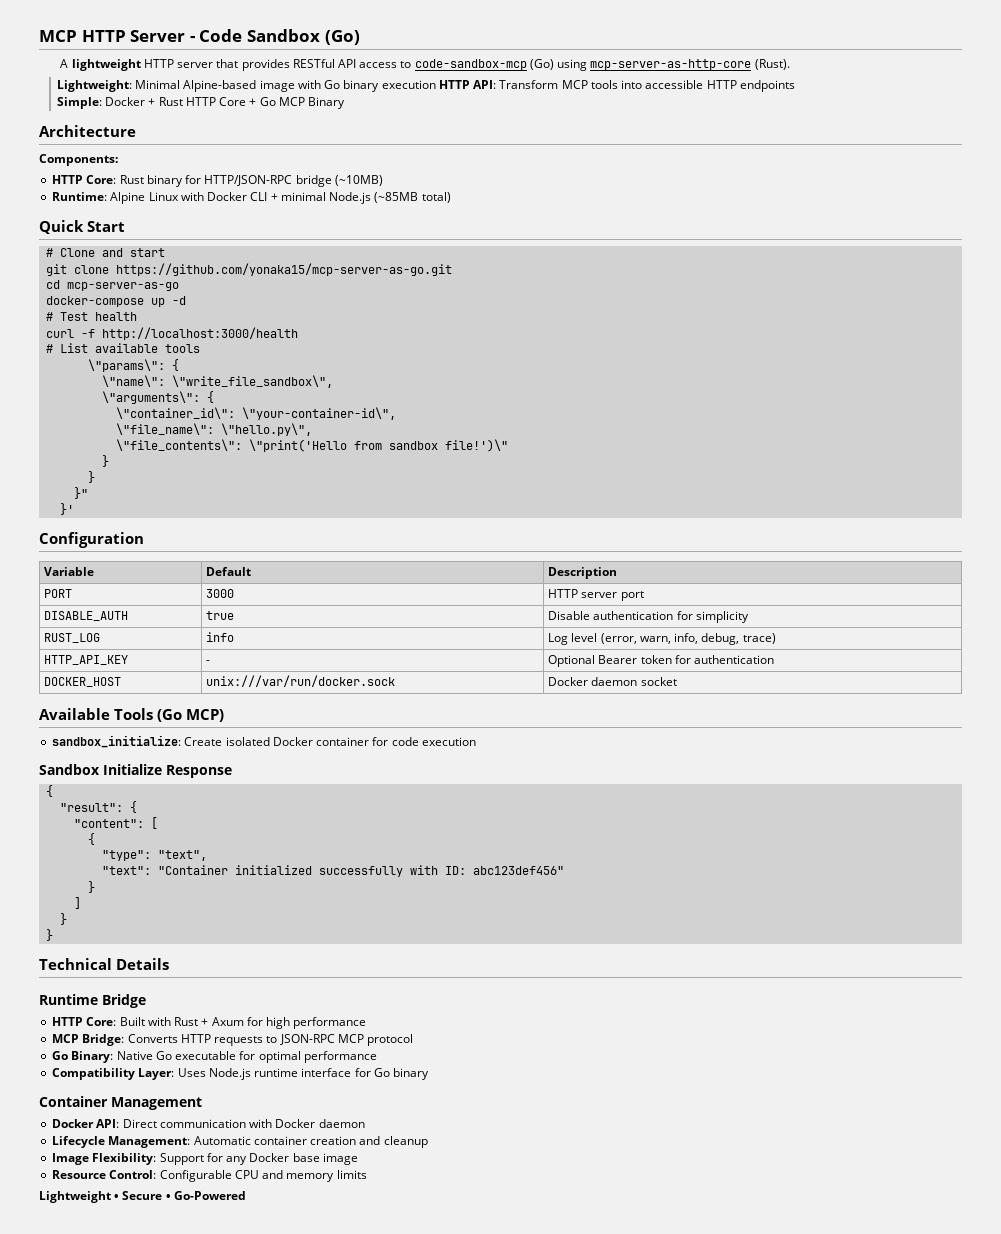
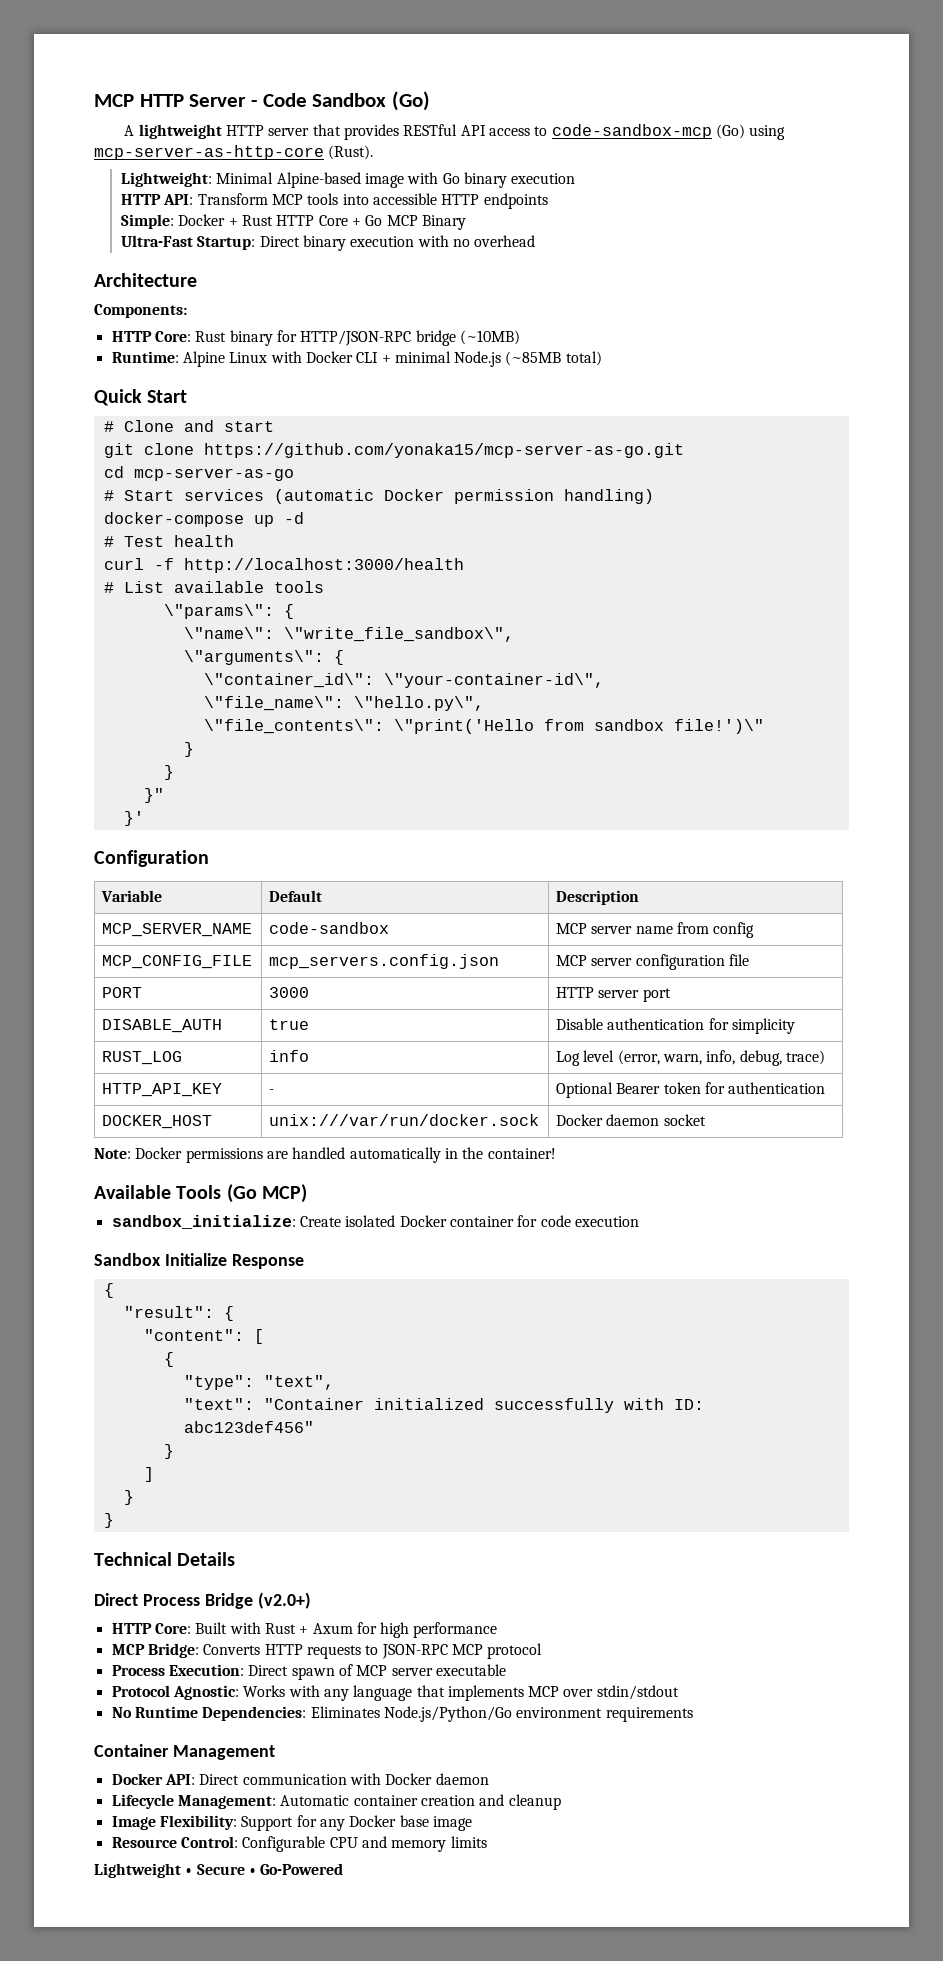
(436, 84) none -> (576, 178) //
(346, 103) none -> [121,235,536,251] // Ultra-Fast Startup: Direct binary execution with no overhead
(180, 286) none -> [103,489,654,504] // # Start services (automatic Docker permission handling)
(618, 573) none -> [102,923,253,937] [269,922,390,934] [556,922,755,938] [102,955,253,969] [269,954,500,969] [556,954,750,970] // MCP_SERVER_NAME | code-sandbox | MCP server name from config // MCP_CONFIG_FILE | mcp_servers.config.json | MCP server configuration file
(677, 681) none -> [94,1147,556,1163] // Note: Docker permissions are handled automatically in the container!
[39,994,98,1005] Runtime -> [94,1593,200,1606] Direct Process
(146, 1001) none -> [257,1592,311,1609] (v2.0+)
[52,1051,377,1063] [52,1068,430,1080] Go Binary: Native Go executable for optimal performance // Compatibility Layer: Uses Node.js runtime interface for Go binary -> [111,1664,506,1680] [111,1685,679,1701] [111,1706,693,1722] Process Execution: Direct spawn of MCP server executable // Protocol Agnostic: Works with any language that implements MCP over stdin/stdout // No Runtime Dependencies: Eliminates Node.js/Python/Go environment requirements

